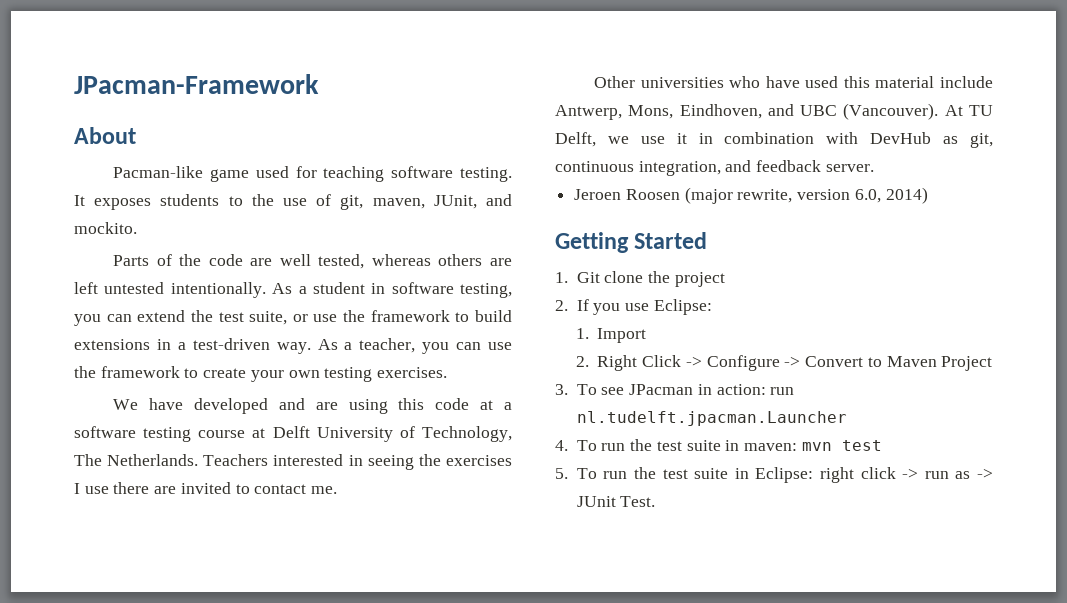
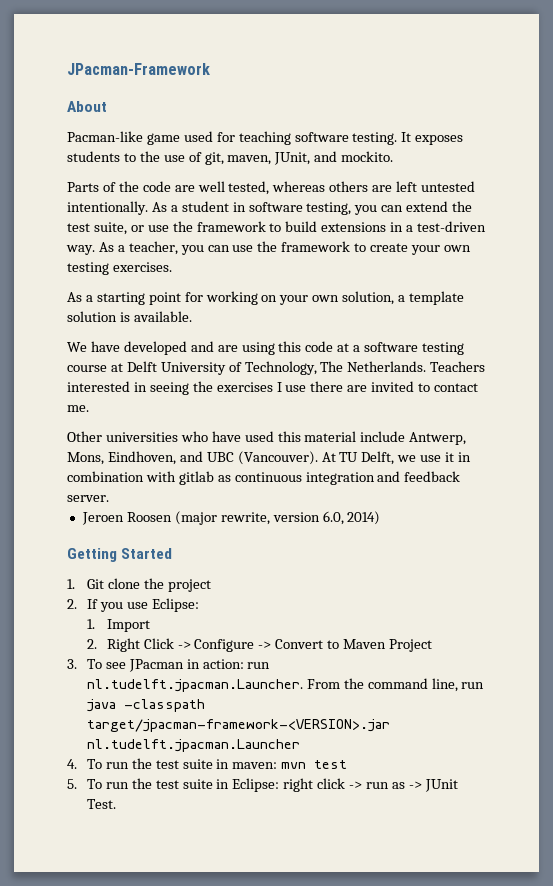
(448, 372) none -> [67,291,465,305] [67,311,192,322] // As a starting point for working on your own solution, a template solution is available.
[870,132,994,148] [555,161,721,176] DevHub as git, continuous integration, -> [178,471,375,485] gitlab as continuous integration
(795, 391) none -> [86,678,485,692] [86,699,205,712] [86,719,390,732] nl.tudelft.jpacman.Launcher. From the command line, run java -classpath target/jpacman-framework-<VERSION>.jar

